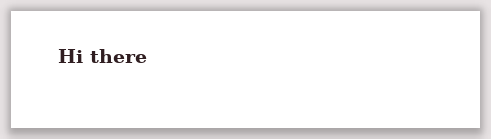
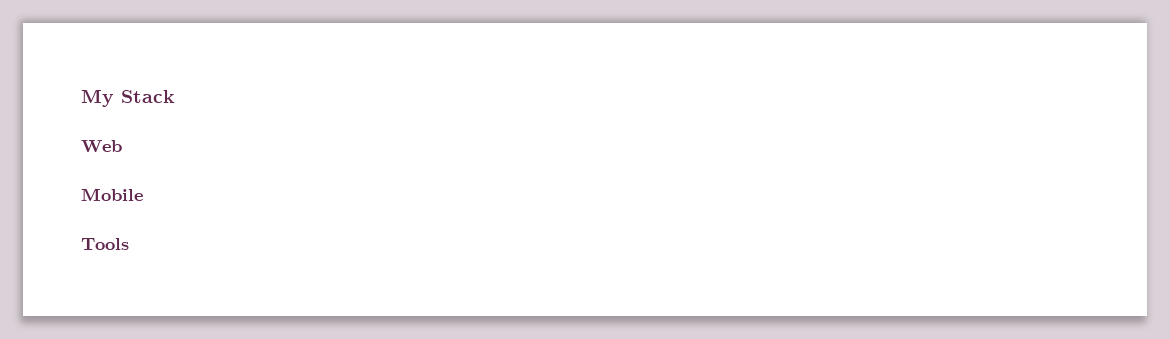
[58,49,147,63] Hi there -> [81,89,175,107] [81,140,122,153] [81,188,143,201] [81,238,129,250] My Stack // Web // Mobile // Tools

